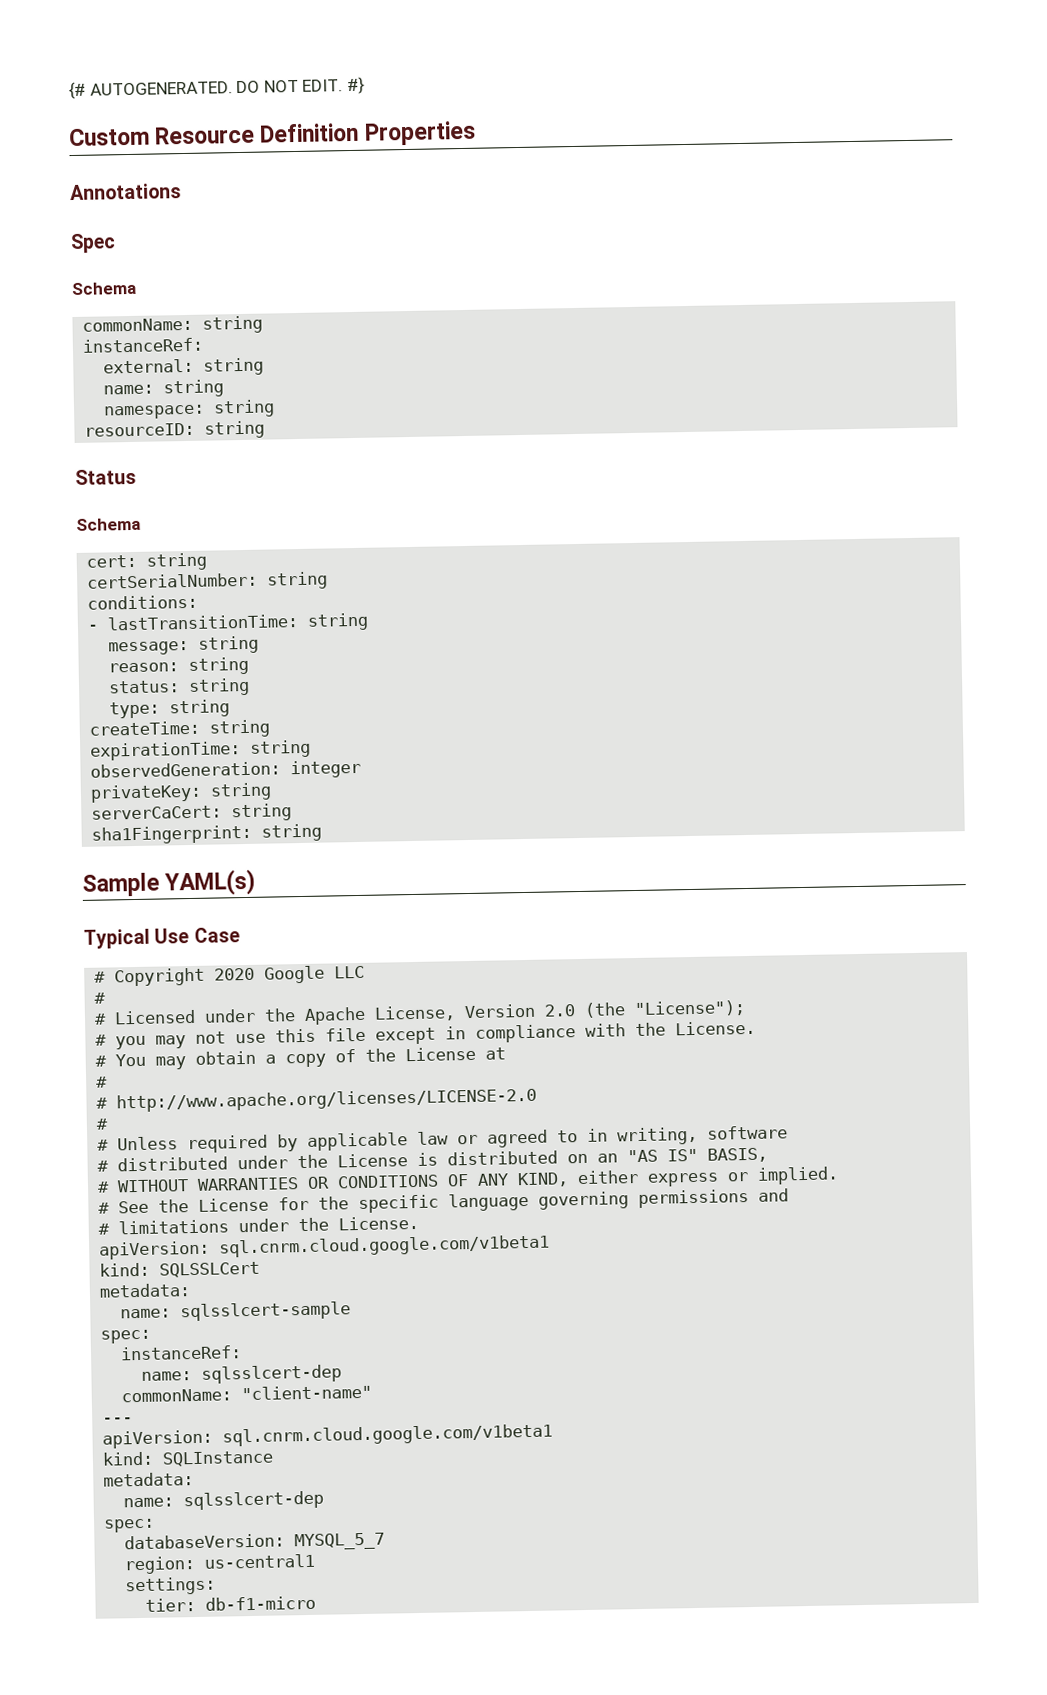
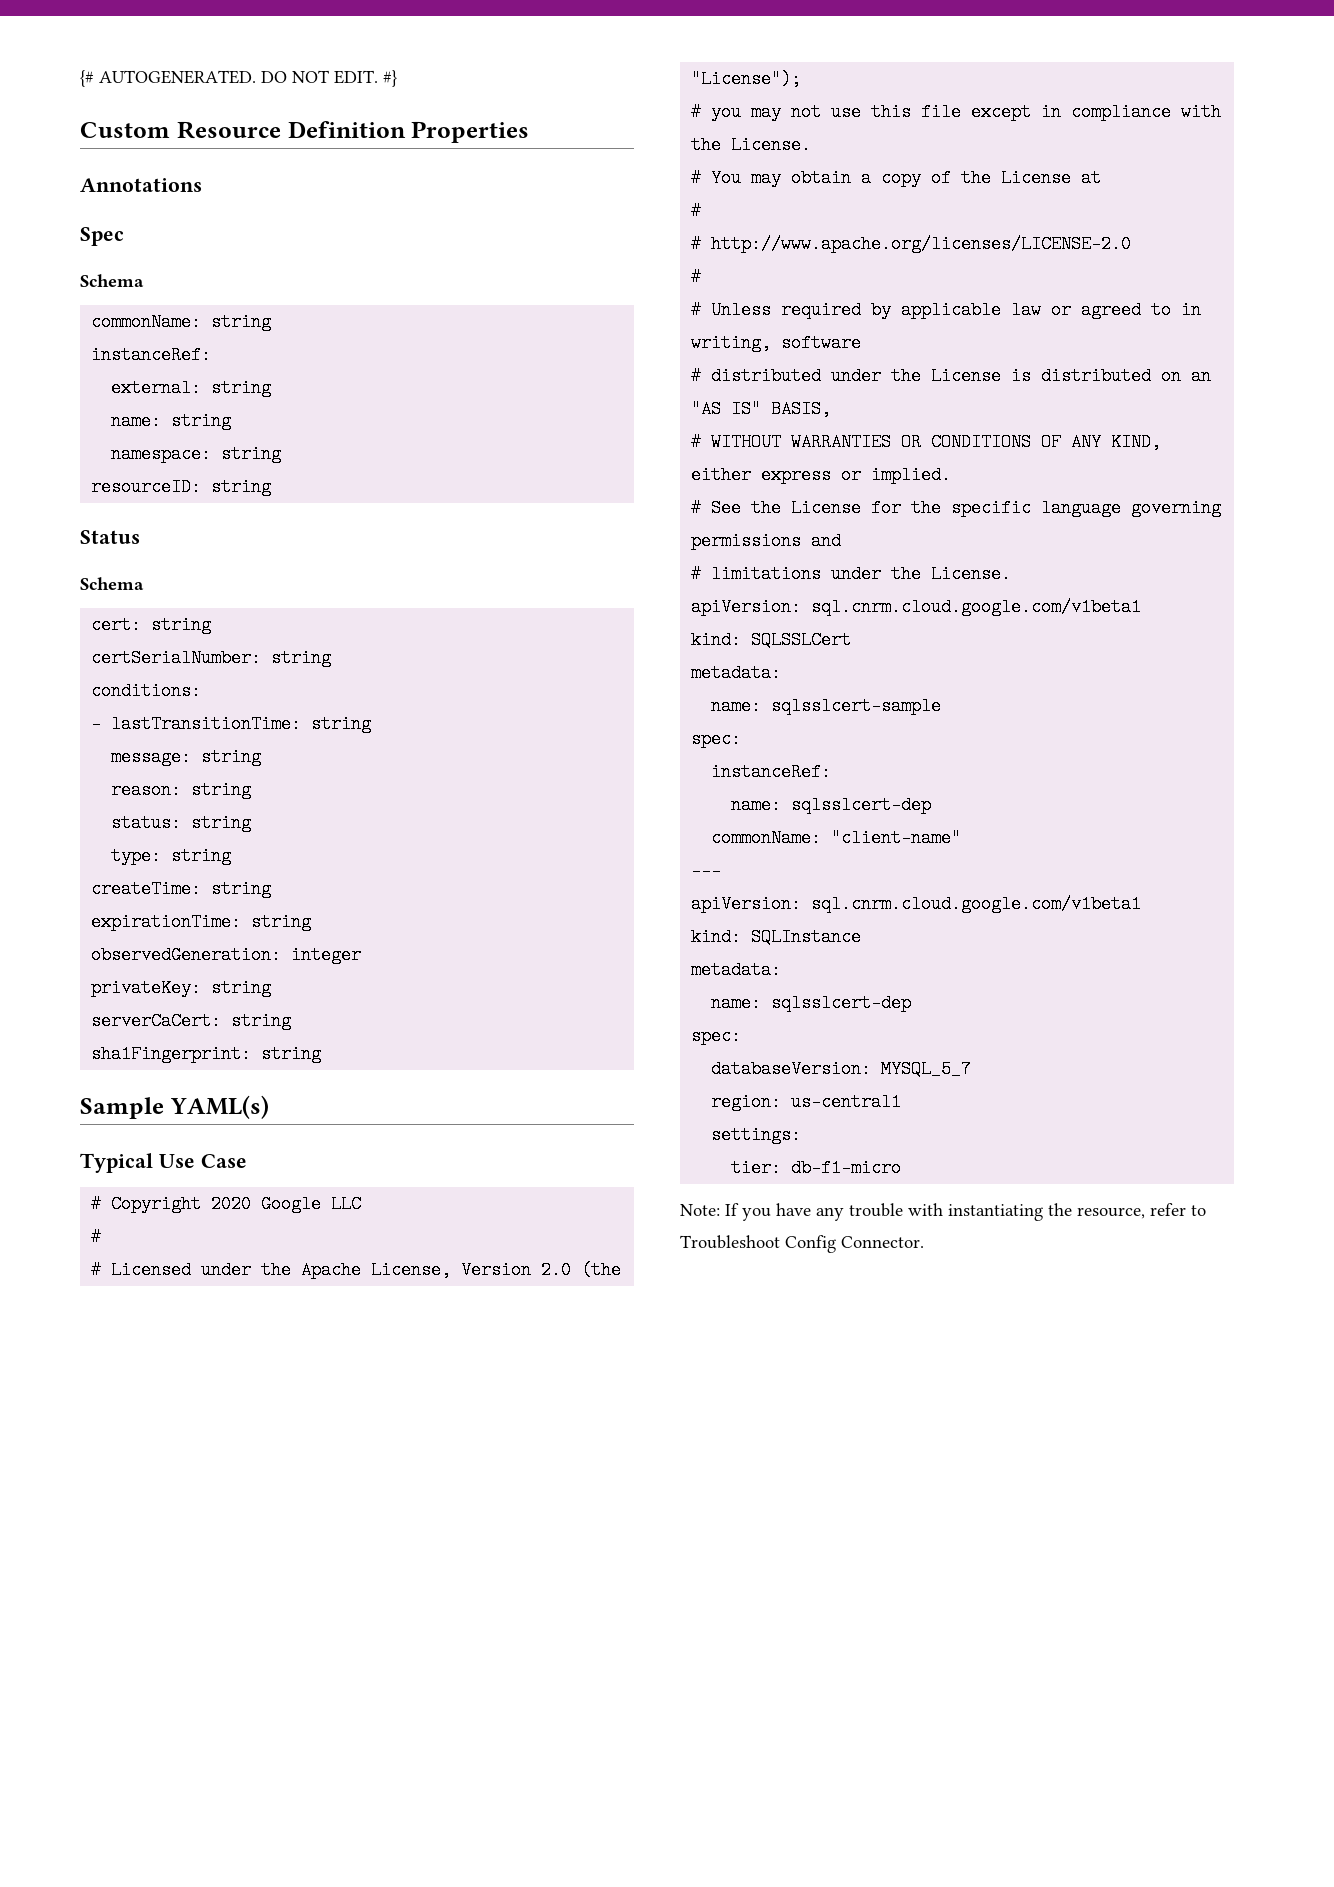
(317, 1603) none -> [680,1203,1206,1221] [680,1235,924,1253] // Note: If you have any trouble with instantiating the resource, refer to Troubleshoot Config Connector.

